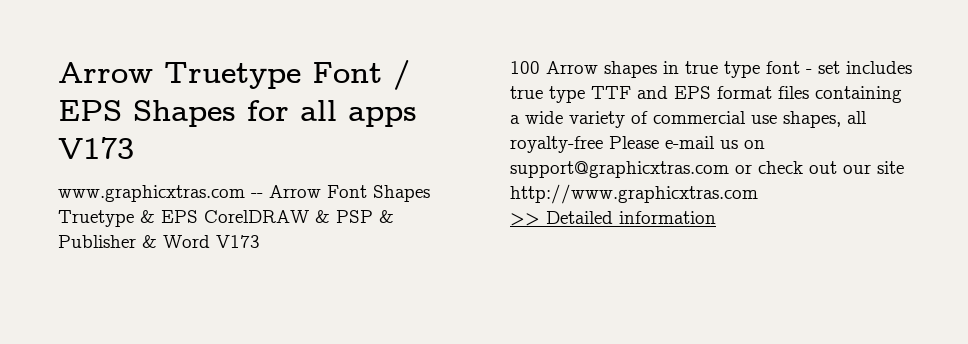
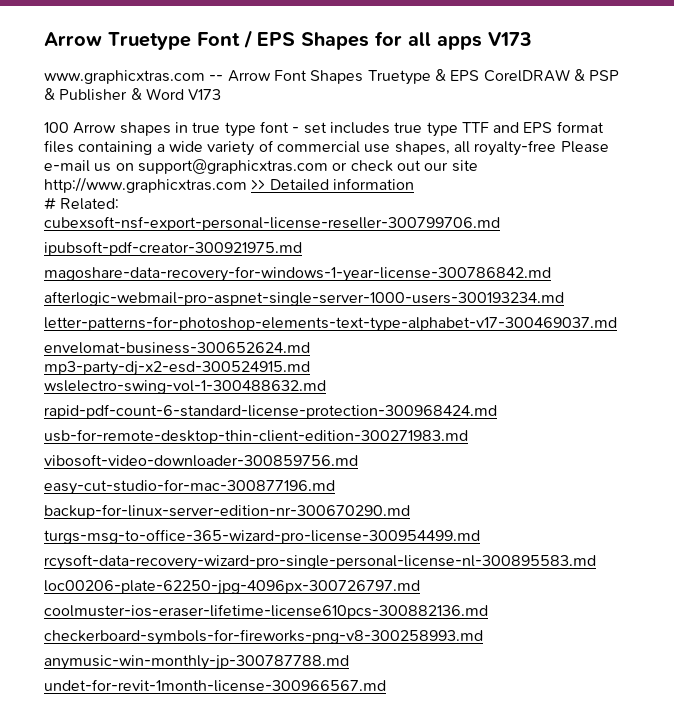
(758, 194) // -> (247, 185) none
(716, 217) none -> [44,197,120,210] [44,216,500,231] [44,241,302,256] [44,266,551,282] [44,291,564,306] [44,316,617,332] [44,342,310,354] [44,361,310,376] [44,380,326,394] [44,404,497,419] [44,429,468,444] [44,454,358,467] [44,479,335,495] [44,504,410,519] [44,529,480,544] [44,554,596,570] [44,580,420,595] [44,604,488,619] [44,629,483,645] [44,655,349,670] [44,679,386,692] // # Related: // cubexsoft-nsf-export-personal-license-reseller-300799706.md // ipubsoft-pdf-creator-300921975.md // magoshare-data-recovery-for-windows-1-year-license-300786842.md // afterlogic-webmail-pro-aspnet-single-server-1000-users-300193234.md // letter-patterns-for-photoshop-elements-text-type-alphabet-v17-300469037.md // envelomat-business-300652624.md // mp3-party-dj-x2-esd-300524915.md // wslelectro-swing-vol-1-300488632.md // rapid-pdf-count-6-standard-license-protection-300968424.md // usb-for-remote-desktop-thin-client-edition-300271983.md // vibosoft-video-downloader-300859756.md // easy-cut-studio-for-mac-300877196.md // backup-for-linux-server-edition-nr-300670290.md // turgs-msg-to-office-365-wizard-pro-license-300954499.md // rcysoft-data-recovery-wizard-pro-single-personal-license-nl-300895583.md // loc00206-plate-62250-jpg-4096px-300726797.md // coolmuster-ios-eraser-lifetime-license610pcs-300882136.md // checkerboard-symbols-for-fireworks-png-v8-300258993.md // anymusic-win-monthly-jp-300787788.md // undet-for-revit-1month-license-300966567.md

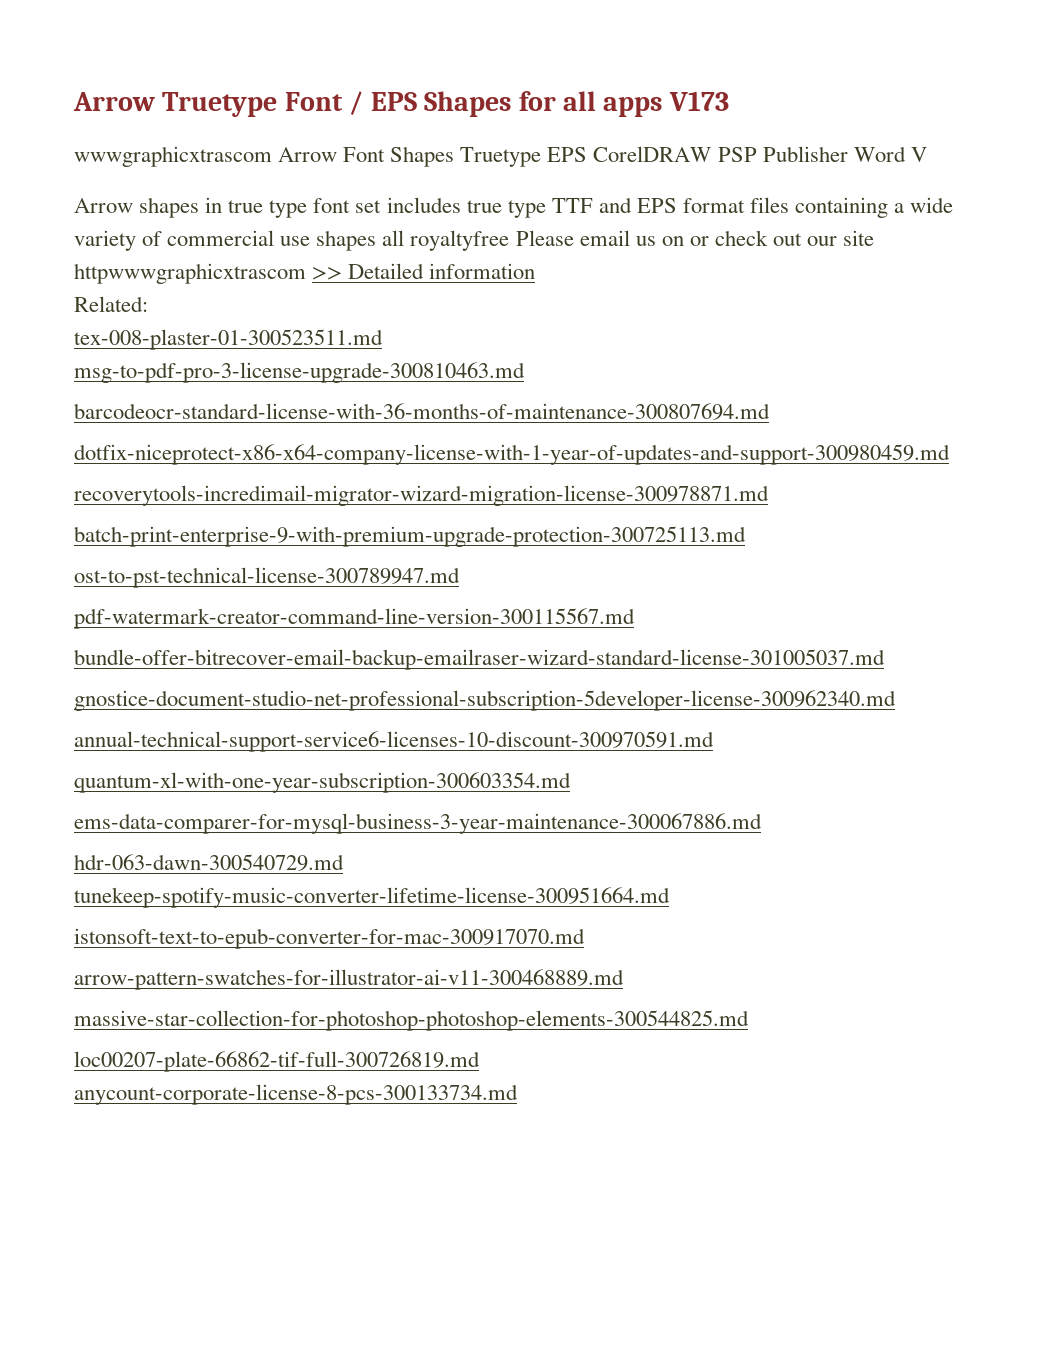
[44,70,224,84] www.graphicxtras.com -- -> [74,146,272,167] wwwgraphicxtrascom
[434,69,446,81] & -> (542, 157) none
[573,69,620,81] [44,88,222,101] [44,122,69,133] & PSP & Publisher & Word V173 // 100 -> [717,146,927,162] PSP Publisher Word V //
[292,127,300,133] - -> (351, 205) none
[394,140,609,156] [44,160,90,172] shapes, all royalty-free Please e-mail -> [316,230,630,251] shapes all royaltyfree Please email
[137,159,328,174] support@graphicxtras.com -> (684, 241) none
[44,177,247,193] http://www.graphicxtras.com -> [74,263,306,284] httpwwwgraphicxtrascom
[44,197,56,210] # -> (536, 271) none
[44,216,500,231] [44,241,302,256] [44,266,551,282] [44,291,564,306] [44,316,617,332] [44,342,310,354] [44,361,310,376] [44,380,326,394] [44,404,497,419] [44,429,468,444] [44,454,358,467] [44,479,335,495] [44,504,410,519] [44,529,480,544] [44,554,596,570] [44,580,420,595] [44,604,488,619] [44,629,483,645] [44,655,349,670] [44,679,386,692] cubexsoft-nsf-export-personal-license-reseller-300799706.md // ipubsoft-pdf-creator-300921975.md // magoshare-data-recovery-for-windows-1-year-license-300786842.md // afterlogic-webmail-pro-aspnet-single-server-1000-users-300193234.md // letter-patterns-for-photoshop-elements-text-type-alphabet-v17-300469037.md // envelomat-business-300652624.md // mp3-party-dj-x2-esd-300524915.md // wslelectro-swing-vol-1-300488632.md // rapid-pdf-count-6-standard-license-protection-300968424.md // usb-for-remote-desktop-thin-client-edition-300271983.md // vibosoft-video-downloader-300859756.md // easy-cut-studio-for-mac-300877196.md // backup-for-linux-server-edition-nr-300670290.md // turgs-msg-to-office-365-wizard-pro-license-300954499.md // rcysoft-data-recovery-wizard-pro-single-personal-license-nl-300895583.md // loc00206-plate-62250-jpg-4096px-300726797.md // coolmuster-ios-eraser-lifetime-license610pcs-300882136.md // checkerboard-symbols-for-fireworks-png-v8-300258993.md // anymusic-win-monthly-jp-300787788.md // undet-for-revit-1month-license-300966567.md -> [74,329,383,350] [74,362,525,383] [74,403,770,420] [74,444,950,465] [74,485,769,506] [74,526,746,547] [74,567,460,588] [74,608,635,629] [74,649,885,670] [74,690,896,711] [74,731,714,752] [74,772,571,793] [74,813,762,834] [74,854,344,871] [74,887,670,908] [74,928,585,949] [74,969,624,990] [74,1010,749,1031] [74,1051,480,1072] [74,1084,518,1105] tex-008-plaster-01-300523511.md // msg-to-pdf-pro-3-license-upgrade-300810463.md // barcodeocr-standard-license-with-36-months-of-maintenance-300807694.md // dotfix-niceprotect-x86-x64-company-license-with-1-year-of-updates-and-support-300980459.md // recoverytools-incredimail-migrator-wizard-migration-license-300978871.md // batch-print-enterprise-9-with-premium-upgrade-protection-300725113.md // ost-to-pst-technical-license-300789947.md // pdf-watermark-creator-command-line-version-300115567.md // bundle-offer-bitrecover-email-backup-emailraser-wizard-standard-license-301005037.md // gnostice-document-studio-net-professional-subscription-5developer-license-300962340.md // annual-technical-support-service6-licenses-10-discount-300970591.md // quantum-xl-with-one-year-subscription-300603354.md // ems-data-comparer-for-mysql-business-3-year-maintenance-300067886.md // hdr-063-dawn-300540729.md // tunekeep-spotify-music-converter-lifetime-license-300951664.md // istonsoft-text-to-epub-converter-for-mac-300917070.md // arrow-pattern-swatches-for-illustrator-ai-v11-300468889.md // massive-star-collection-for-photoshop-photoshop-elements-300544825.md // loc00207-plate-66862-tif-full-300726819.md // anycount-corporate-license-8-pcs-300133734.md

